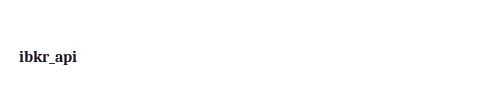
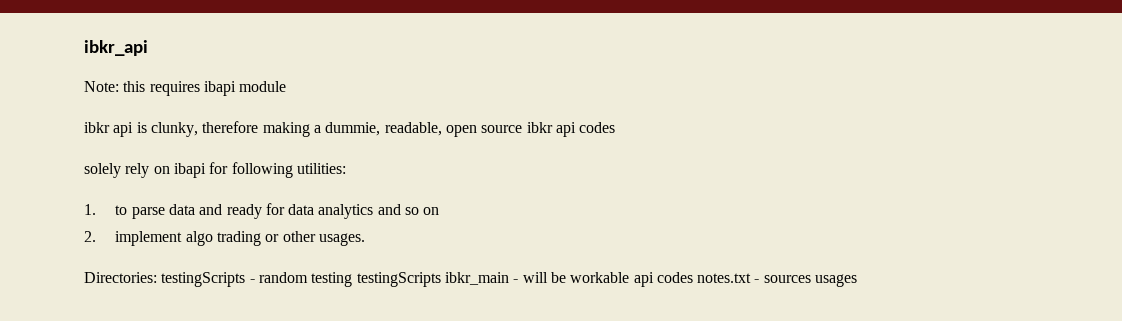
(77, 57) none -> [84,81,287,96] [84,121,616,137] [84,162,346,178] [84,203,440,219] [84,231,365,246] [84,272,858,287] // Note: this requires ibapi module // ibkr api is clunky, therefore making a dummie, readable, open source ibkr api codes // solely rely on ibapi for following utilities: // 1. to parse data and ready for data analytics and so on // 2. implement algo trading or other usages. // Directories: testingScripts - random testing testingScripts ibkr_main - will be workable api codes notes.txt - sources usages

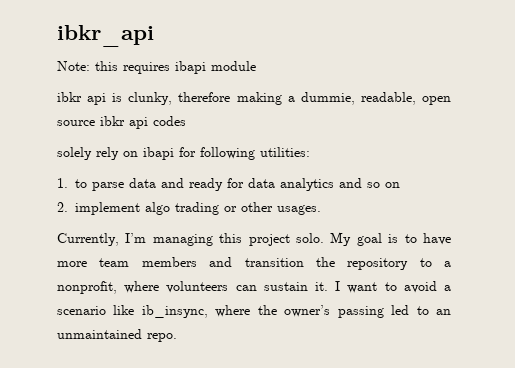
[84,272,858,287] Directories: testingScripts - random testing testingScripts ibkr_main - will be workable api codes notes.txt - sources usages -> [57,232,451,246] [57,257,451,270] [57,281,451,294] [57,305,452,318] [57,329,177,342] Currently, I’m managing this project solo. My goal is to have more team members and transition the repository to a nonprofit, where volunteers can sustain it. I want to avoid a scenario like ib_insync, where the owner’s passing led to an unmaintained repo.

